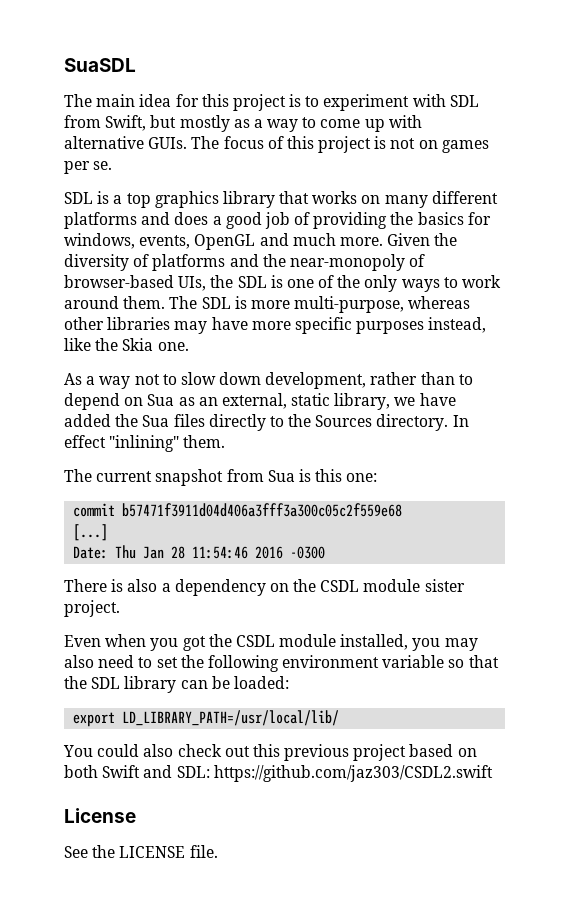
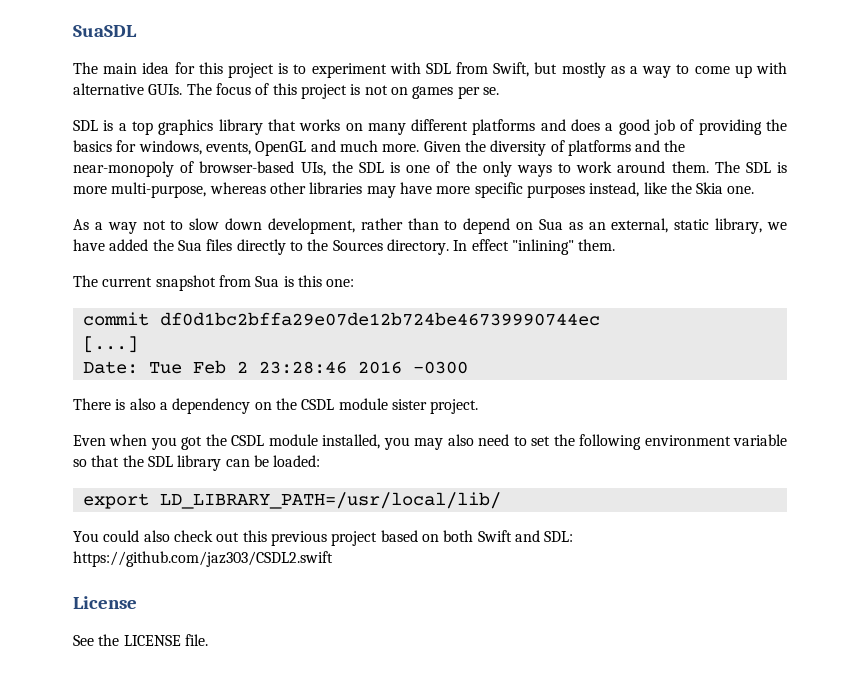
[122,503,403,517] b57471f3911d04d406a3fff3a300c05c2f559e68 -> [159,312,600,326] df0d1bc2bffa29e07de12b724be46739990744ec
[115,545,249,559] Thu Jan 28 11:54:46 -> [148,360,347,374] Tue Feb 2 23:28:46

